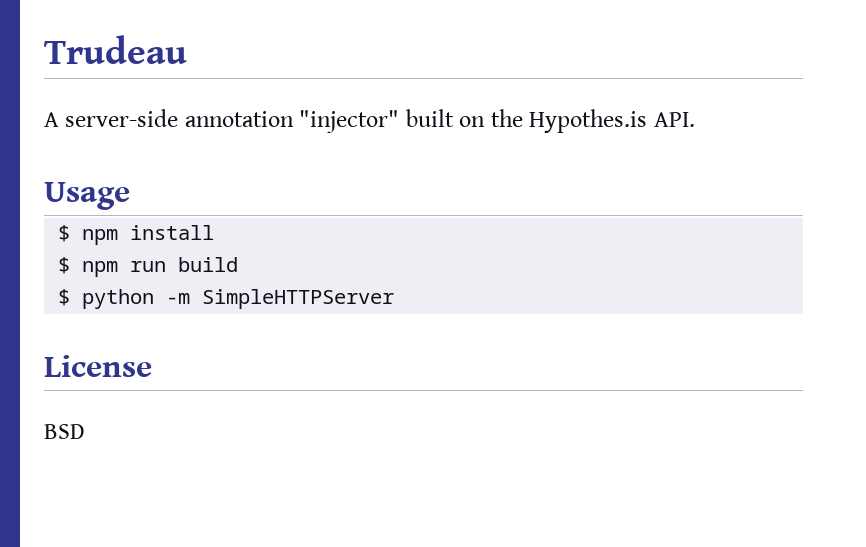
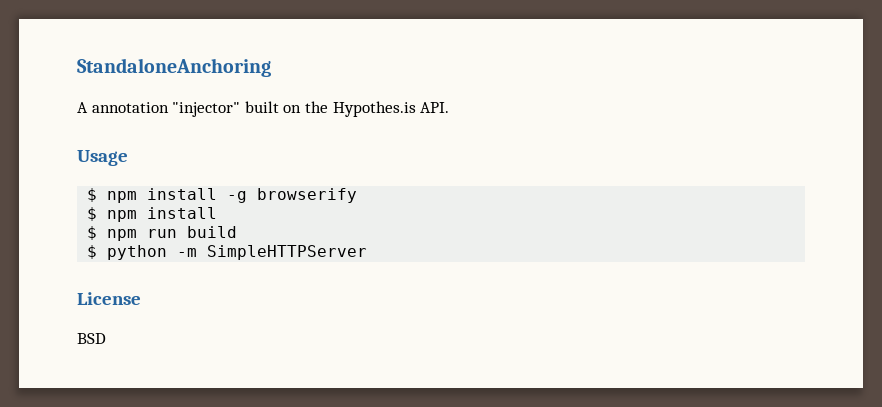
[44,35,187,64] Trudeau -> [77,58,271,77] StandaloneAnchoring
[65,109,179,127] server-side -> (88, 107) none
(130, 196) none -> [87,188,358,203] // $ npm install -g browserify

